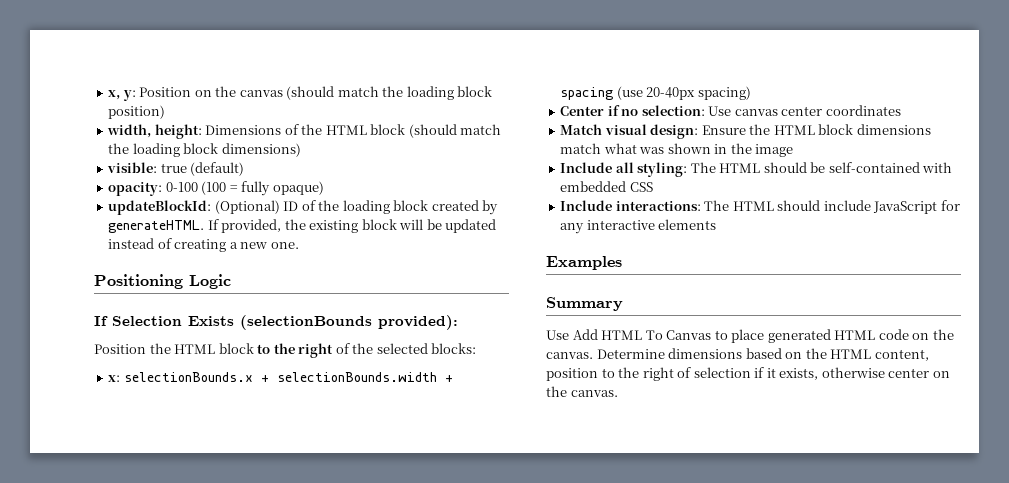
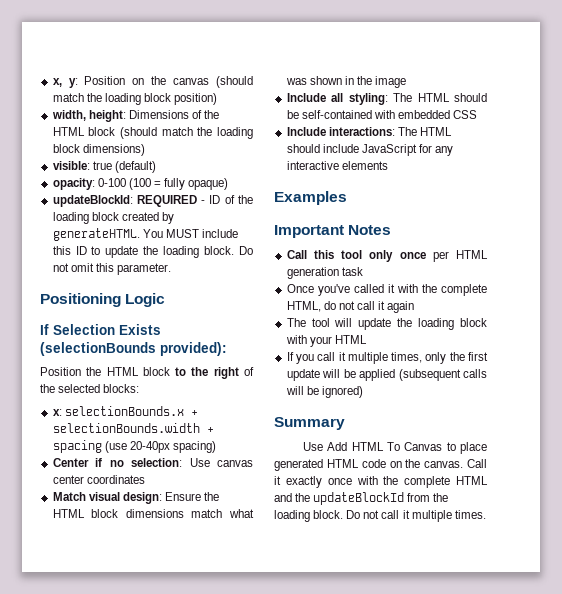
[214,200,280,214] (Optional) -> [136,195,206,207] REQUIRED -
[207,219,497,233] [108,238,299,252] If provided, the existing block will be updated instead of creating a new one. -> [142,229,238,238] [52,246,253,258] [52,263,171,275] You MUST include this ID to update the loading block. Do not omit this parameter.
(622, 263) none -> [274,225,392,238] [286,250,488,262] [286,267,363,279] [286,284,487,296] [286,301,415,313] [286,318,487,330] [285,335,367,347] [286,352,488,364] [286,369,487,381] [285,386,363,398] // Important Notes // Call this tool only once per HTML generation task // Once you've called it with the complete HTML, do not call it again // The tool will update the loading block with your HTML // If you call it multiple times, only the first update will be applied (subsequent calls will be ignored)
[596,348,929,361] [546,367,950,381] [546,386,618,397] Determine dimensions based on the HTML content, position to the right of selection if it exists, otherwise center on the canvas. -> [467,459,487,468] [274,476,488,488] [274,492,449,505] [274,510,486,522] Call it exactly once with the complete HTML and the updateBlockId from the loading block. Do not call it multiple times.

